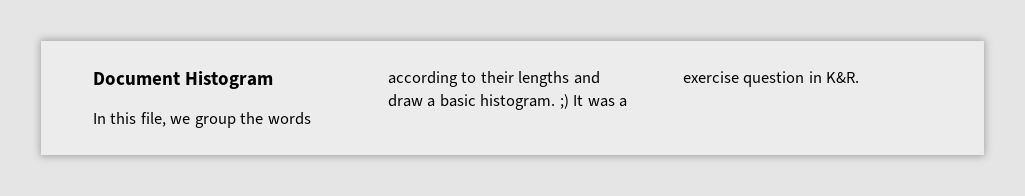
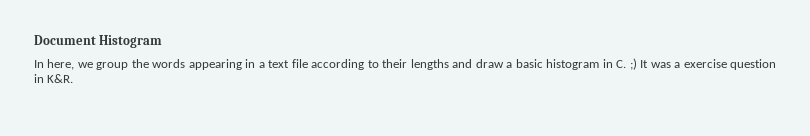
[110,112,166,127] this file, -> [47,59,75,70] here,
(311, 118) none -> [188,59,308,70] appearing in a text file
[480,94,556,110] histogram. -> [546,59,627,70] histogram in C.

